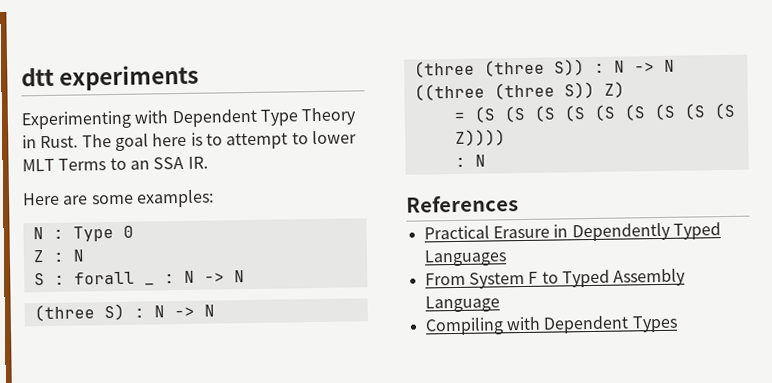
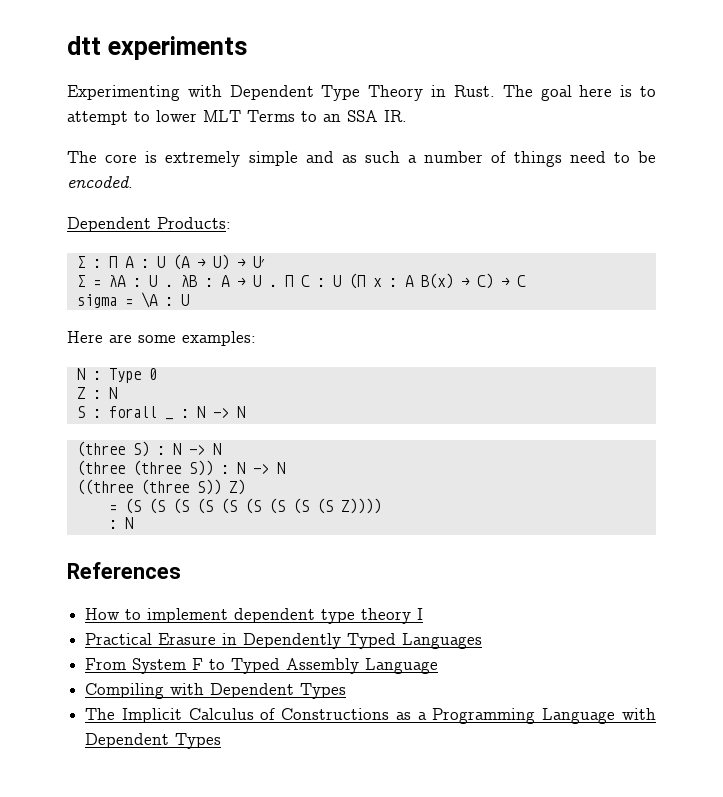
(208, 162) none -> [67,151,656,167] [67,176,133,188] [67,217,231,232] [76,254,265,270] [76,273,526,289] [76,292,189,308] // The core is extremely simple and as such a number of things need to be encoded. // Dependent Products: // Σ : Π A : U (A → U) → U′ // Σ = λA : U . λB : A → U . Π C : U (Π x : A B(x) → C) → C // sigma = \A : U
(519, 204) none -> [85,608,424,624] // How to implement dependent type theory I
(678, 324) none -> [85,708,656,724] [85,733,222,749] // The Implicit Calculus of Constructions as a Programming Language with Dependent Types

